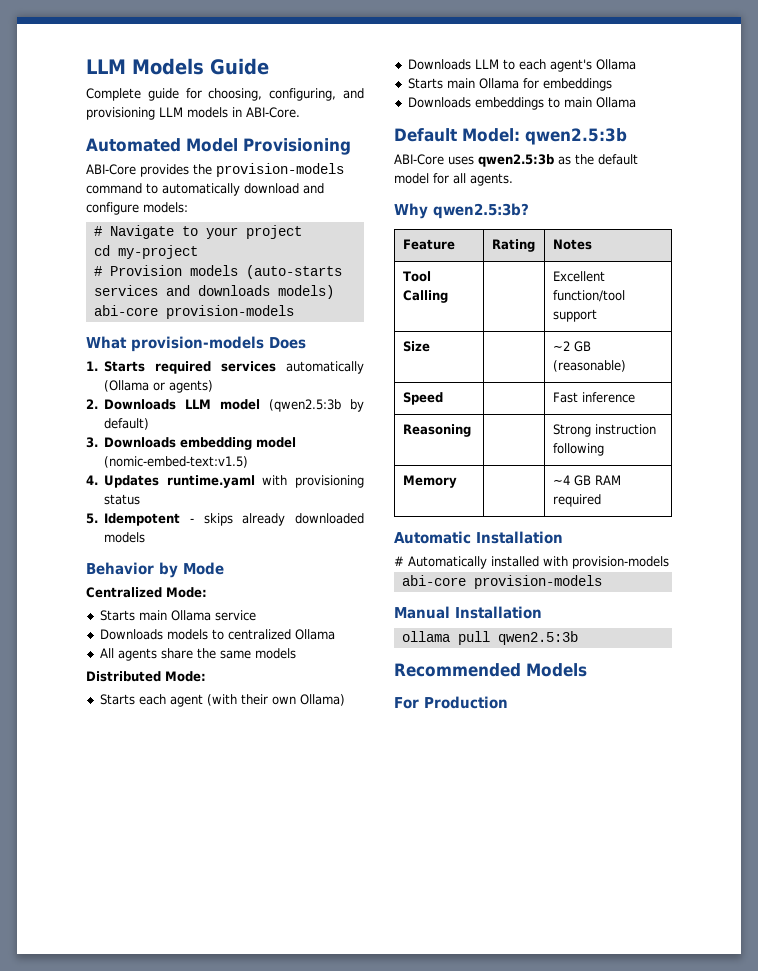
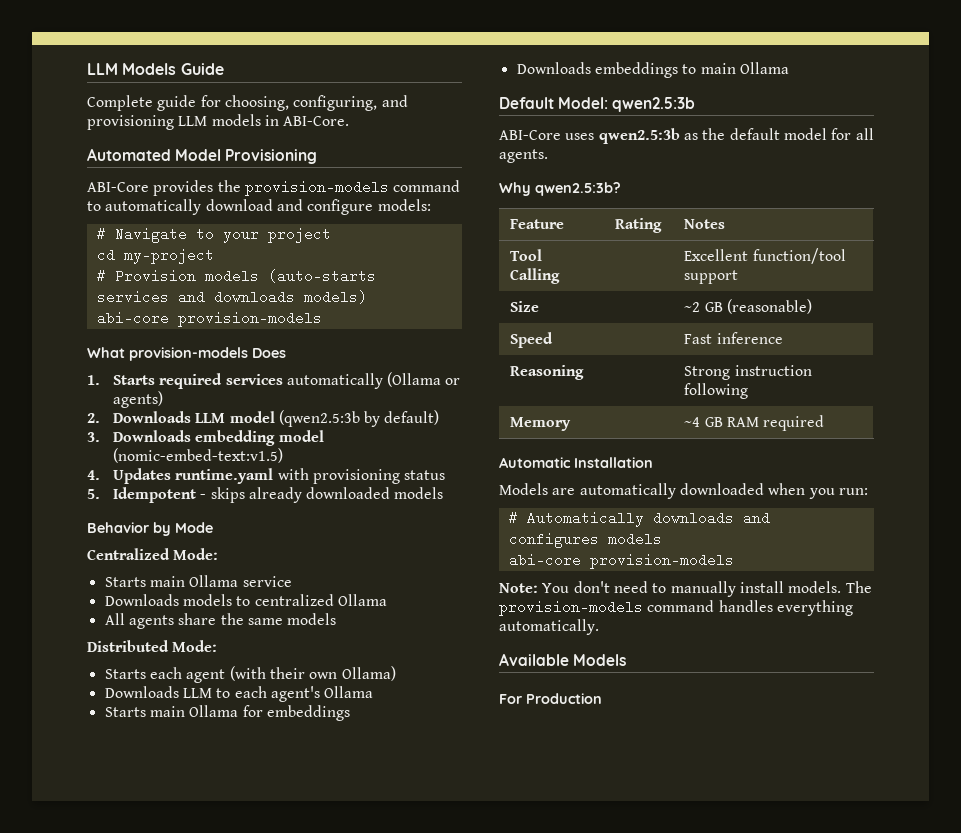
[394,556,669,569] [401,575,602,589] [394,606,542,619] [401,631,578,645] [394,663,521,677] # Automatically installed with provision-models // abi-core provision-models // Manual Installation // ollama pull qwen2.5:3b // Recommended -> [499,483,868,499] [508,511,770,527] [508,532,662,548] [508,553,734,569] [499,581,872,597] [499,600,853,616] [499,619,599,635] [499,653,569,666] Models are automatically downloaded when you run: // # Automatically downloads and configures models // abi-core provision-models // Note: You don't need to manually install models. The provision-models command handles everything automatically. // Available

